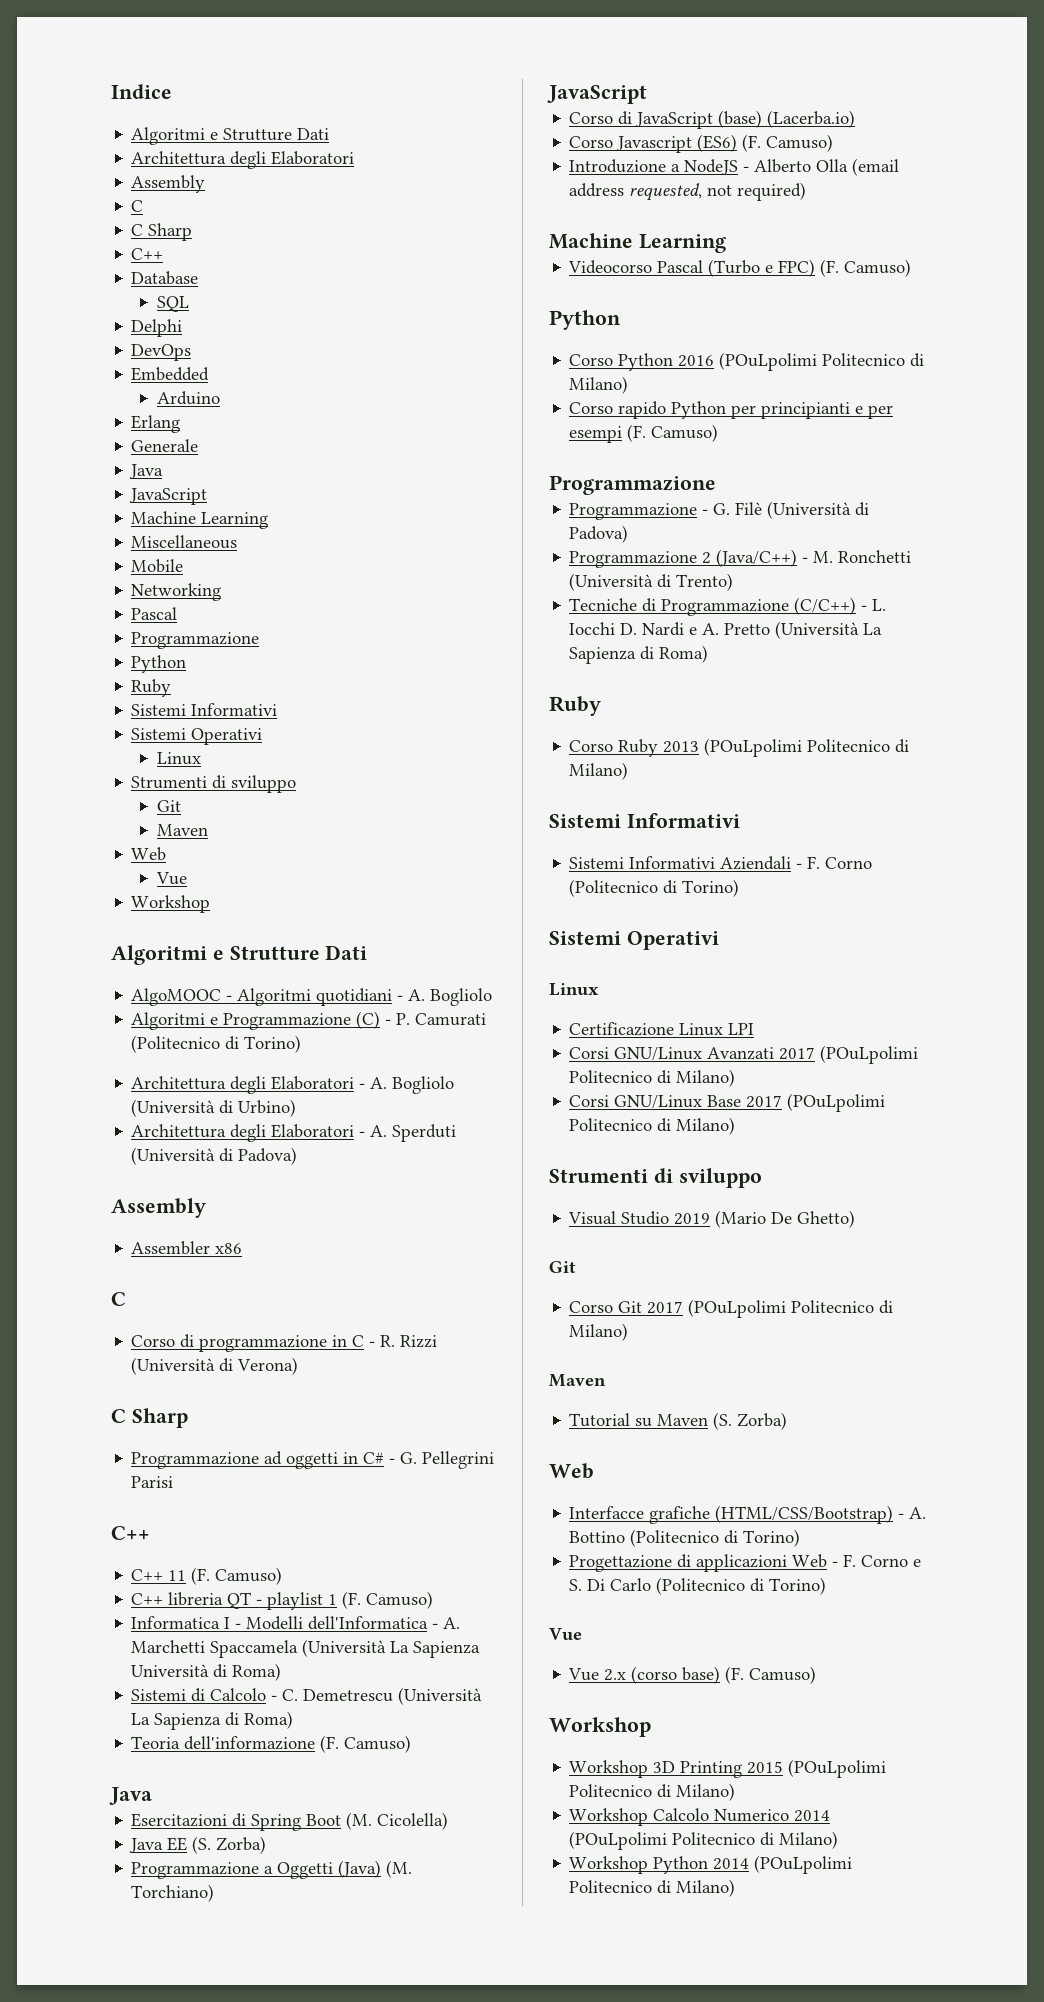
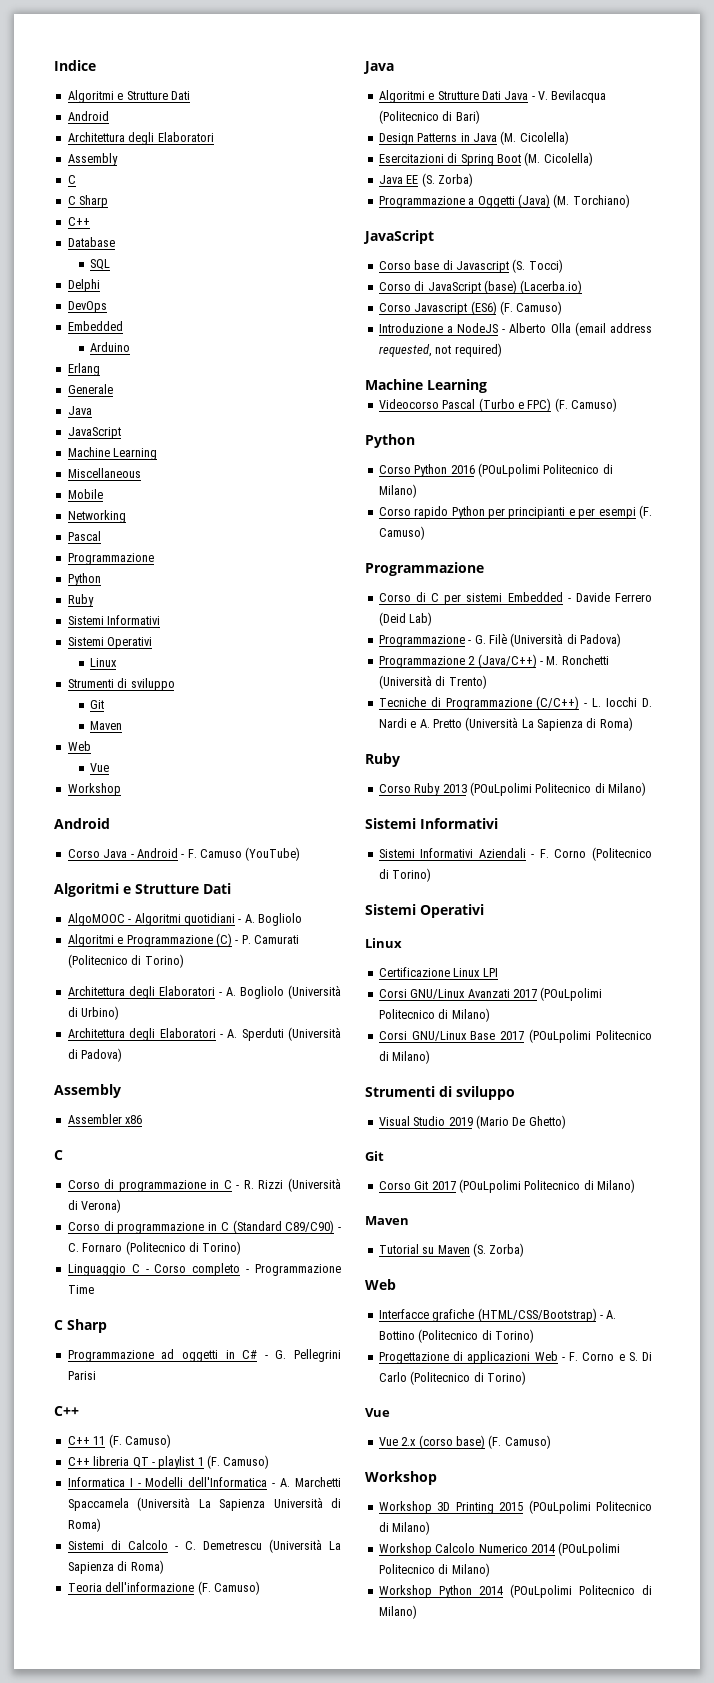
(330, 134) none -> [67,111,109,121] // Android
(211, 904) none -> [54,818,110,829] [67,847,301,861] // Android // Corso Java - Android - F. Camuso (YouTube)
(299, 1366) none -> [67,1220,341,1234] [67,1241,242,1255] [67,1263,341,1276] [67,1285,94,1294] // Corso di programmazione in C (Standard C89/C90) - C. Fornaro (Politecnico di Torino) // Linguaggio C - Corso completo - Programmazione Time
(152, 1796) none -> [378,90,607,103] [378,110,480,124] [378,131,569,145] // Algoritmi e Strutture Dati Java - V. Bevilacqua (Politecnico di Bari) // Design Patterns in Java (M. Cicolella)
(647, 94) none -> [378,259,563,273] // Corso base di Javascript (S. Tocci)
(716, 485) none -> [378,592,652,605] [378,612,433,626] // Corso di C per sistemi Embedded - Davide Ferrero (Deid Lab)

